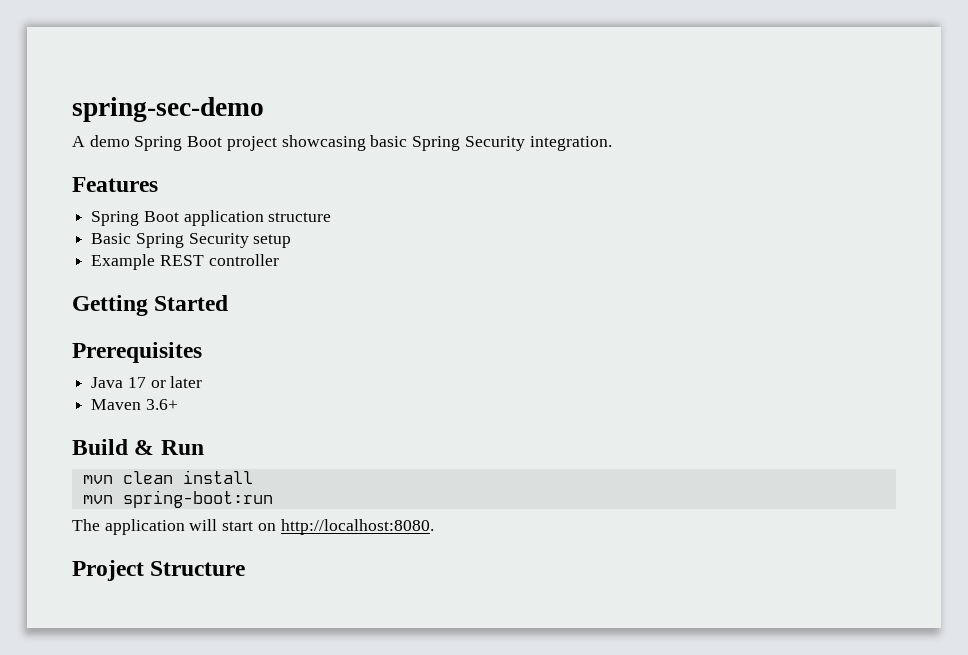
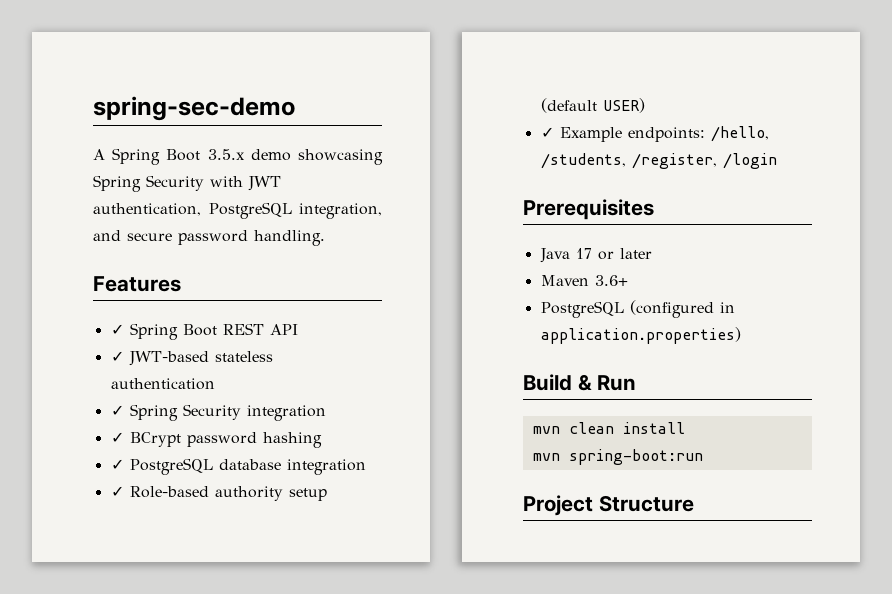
[89,135,612,151] demo Spring Boot project showcasing basic Spring Security integration. -> [112,148,383,165] [93,175,281,192] [93,202,382,219] [93,230,325,246] Spring Boot 3.5.x demo showcasing Spring Security with JWT authentication, PostgreSQL integration, and secure password handling.
[91,210,332,226] [91,233,292,248] [91,254,279,270] [72,295,229,316] Spring Boot application structure // Basic Spring Security setup // Example REST controller // Getting Started -> [110,323,298,340] [110,351,273,366] [110,378,215,390] [110,404,326,421] [110,432,322,448] [110,458,366,475] [110,486,327,501] [540,98,645,113] [540,126,769,142] [540,153,777,169] ✓ Spring Boot REST API // ✓ JWT-based stateless authentication // ✓ Spring Security integration // ✓ BCrypt password hashing // ✓ PostgreSQL database integration // ✓ Role-based authority setup (default USER) // ✓ Example endpoints: /hello, /students, /register, /login
(178, 404) none -> [540,300,735,318] [540,327,741,344] // PostgreSQL (configured in application.properties)
[72,519,434,535] // The application will start on http://localhost:8080. -> (703, 457) none

